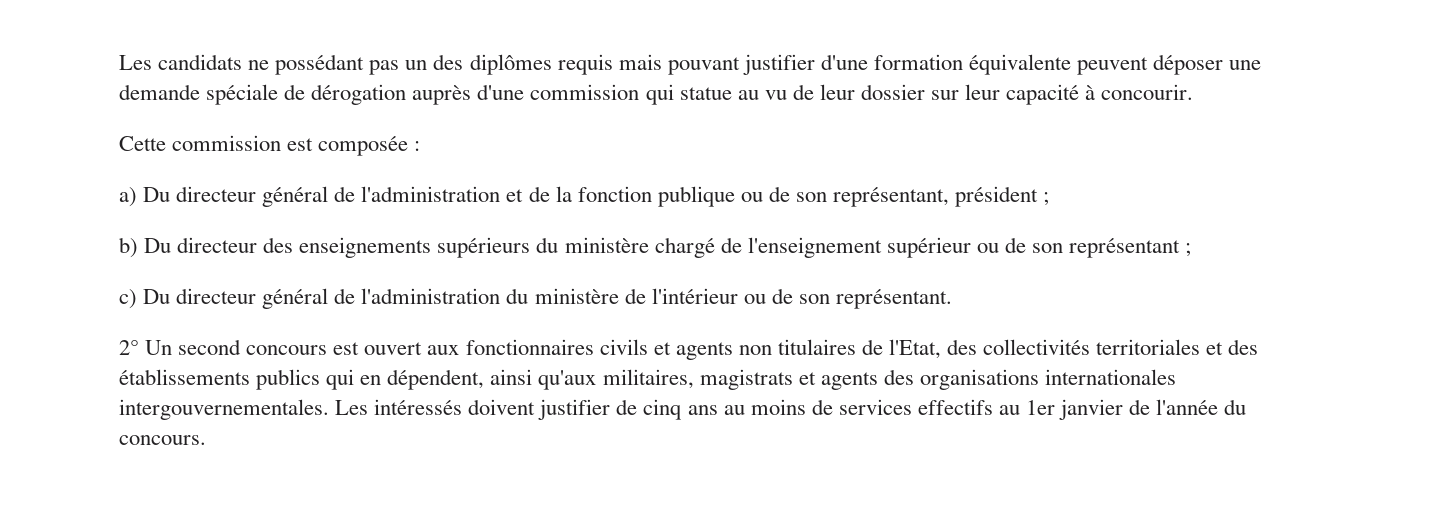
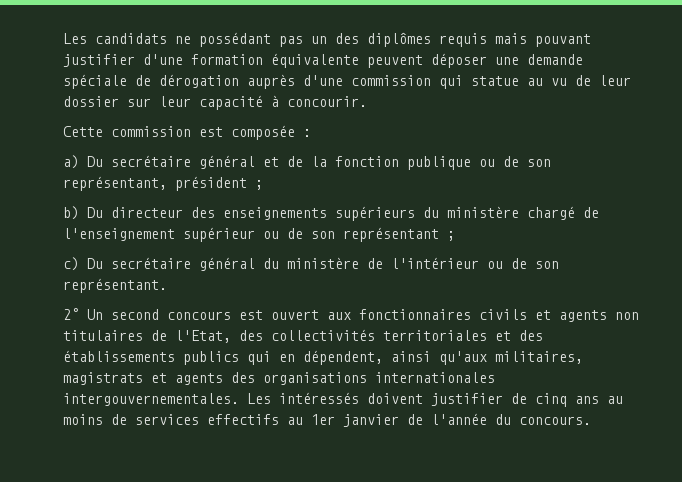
[176,186,501,207] directeur général de l'administration -> [111,155,255,169] secrétaire général
[176,288,501,309] directeur général de l'administration -> [111,257,255,271] secrétaire général

